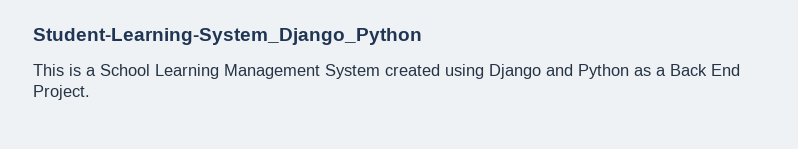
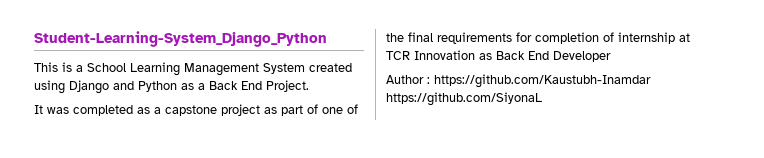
(90, 92) none -> [34,104,358,116] [386,32,690,44] [386,50,611,62] [386,74,651,88] [386,92,542,106] // It was completed as a capstone project as part of one of the final requirements for completion of internship at TCR Innovation as Back End Developer // Author : https://github.com/Kaustubh-Inamdar https://github.com/SiyonaL

